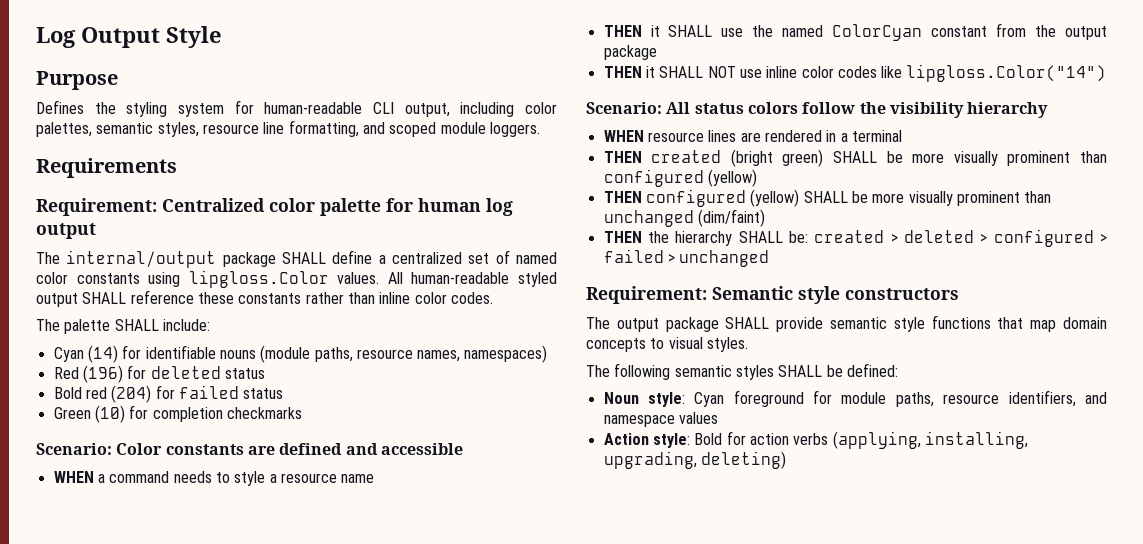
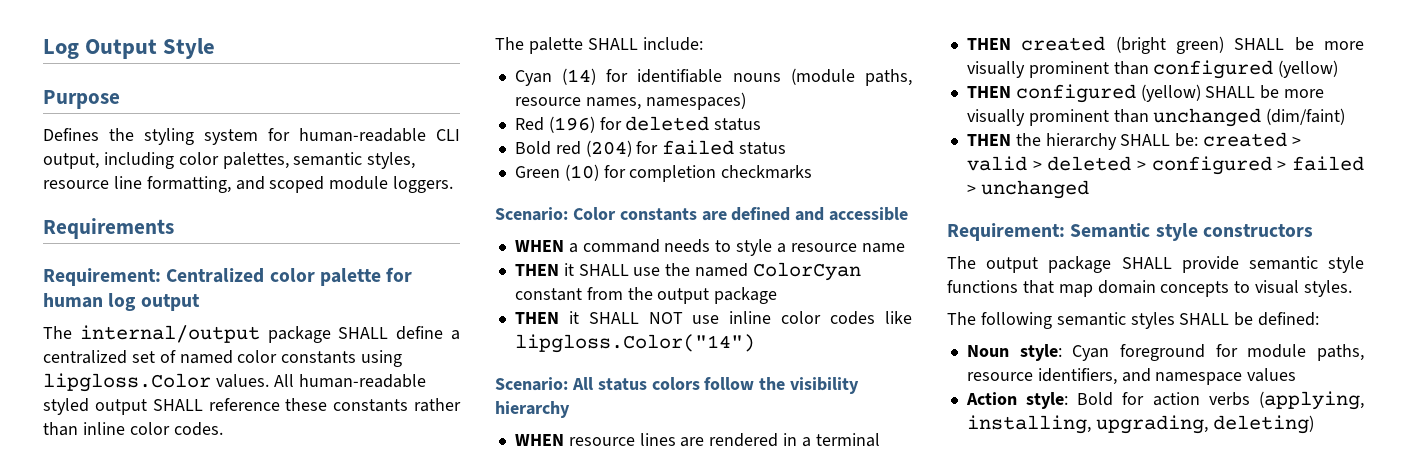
(898, 238) none -> [966,156,1042,171] valid >

